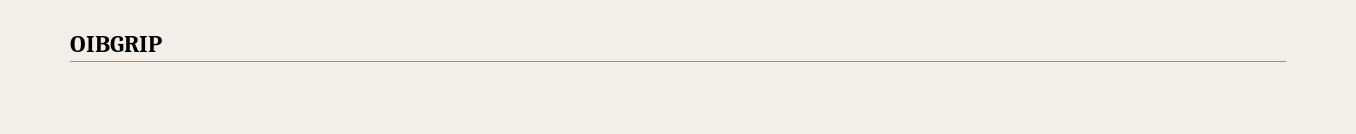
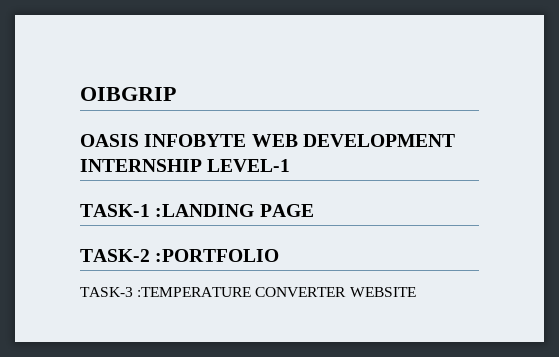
(162, 44) none -> [80,134,455,147] [80,159,291,172] [80,204,314,217] [80,249,280,262] [80,287,416,297] // OASIS INFOBYTE WEB DEVELOPMENT INTERNSHIP LEVEL-1 // TASK-1 :LANDING PAGE // TASK-2 :PORTFOLIO // TASK-3 :TEMPERATURE CONVERTER WEBSITE

